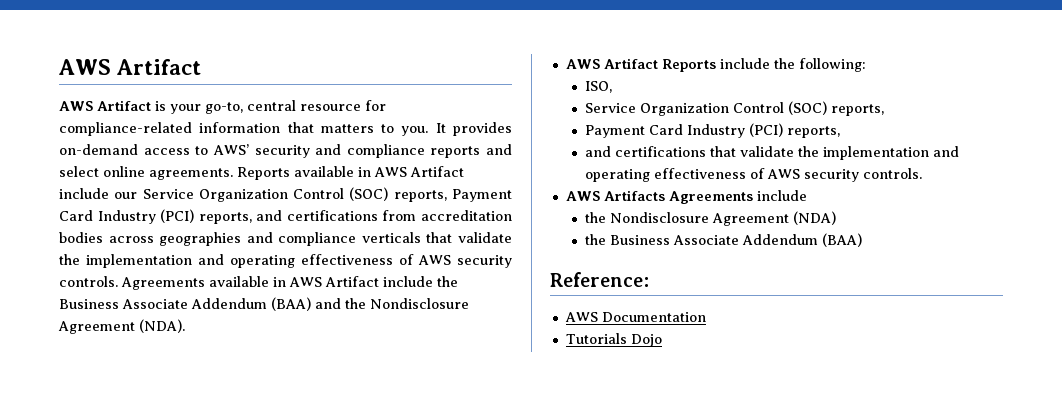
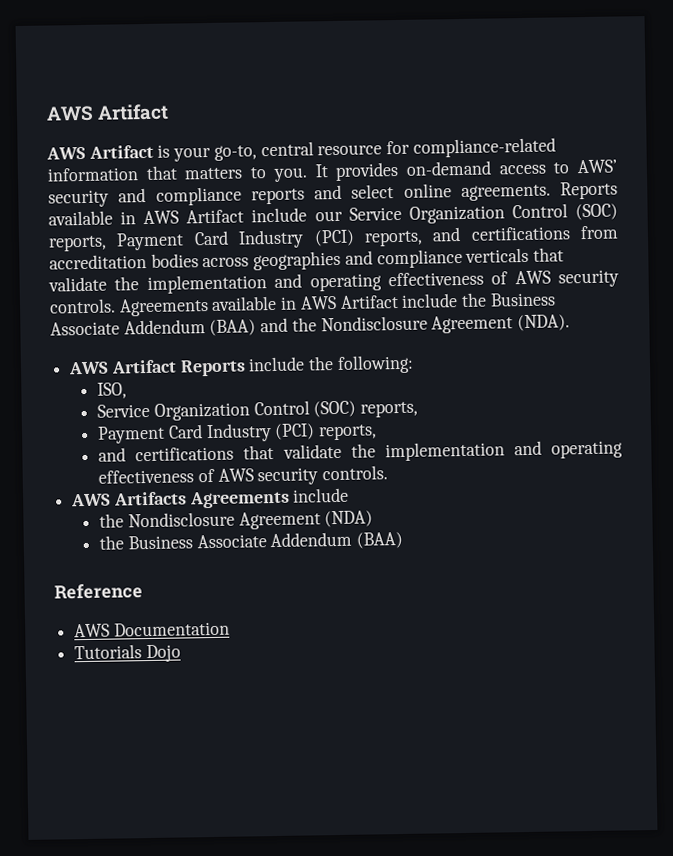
[550,272,649,287] Reference: -> [54,583,143,600] Reference

